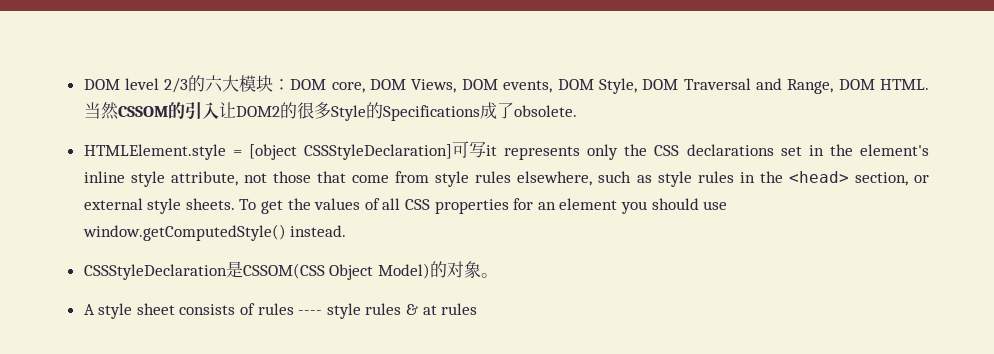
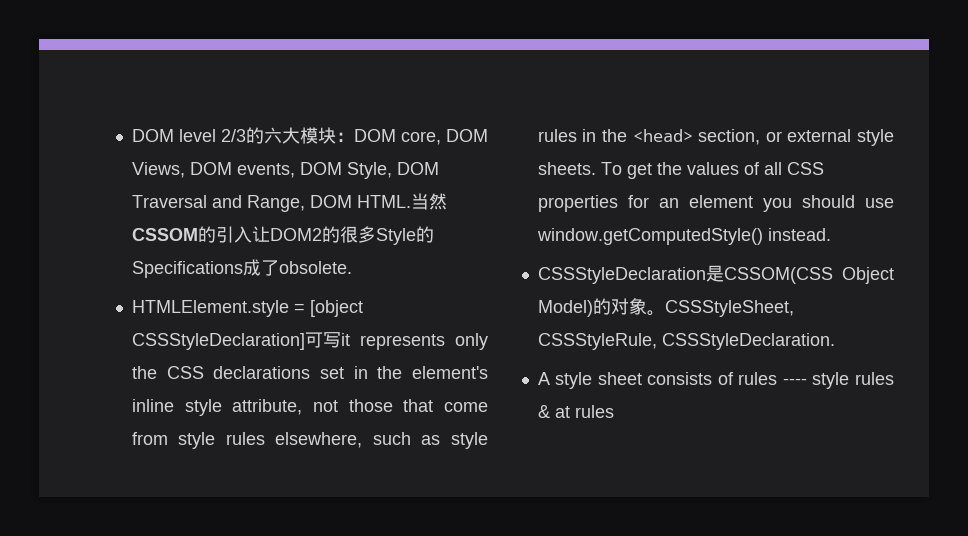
(498, 275) none -> [664,300,794,317] [537,333,835,350] CSSStyleSheet, CSSStyleRule, CSSStyleDeclaration.

